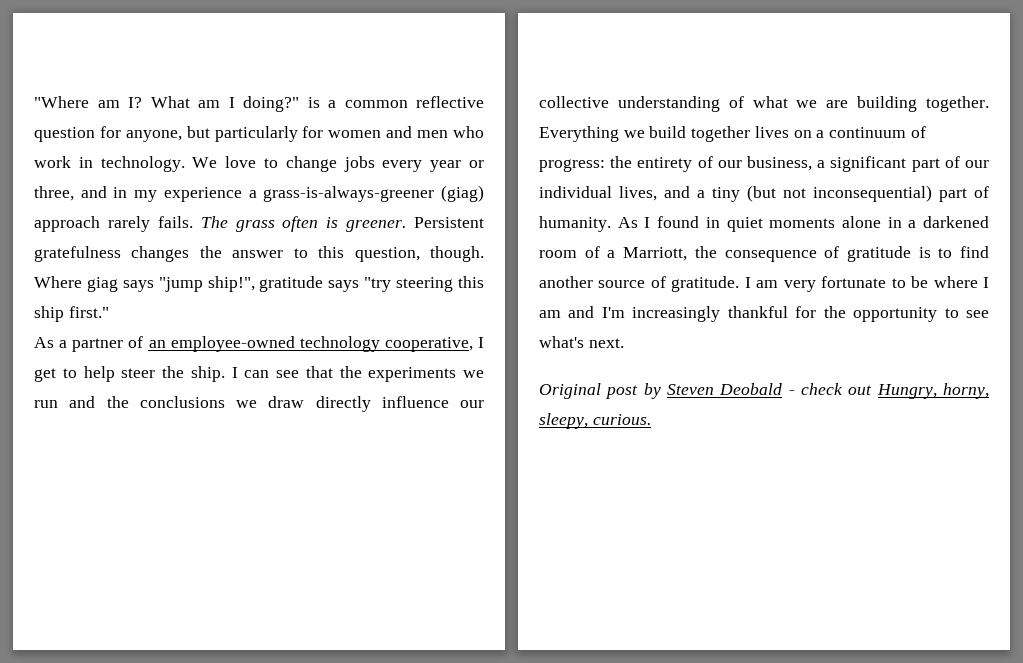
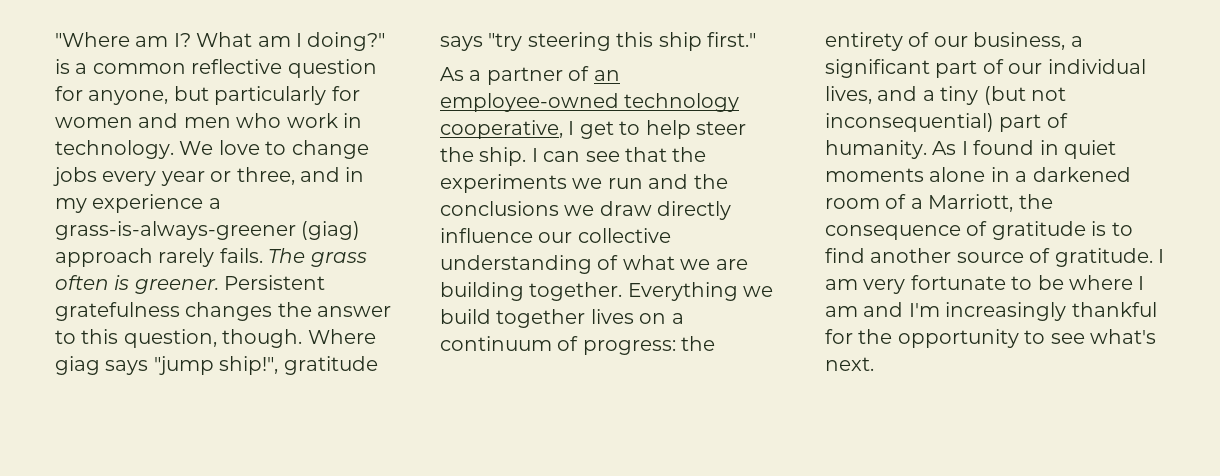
[539,383,989,399] [539,413,651,429] // Original post by Steven Deobald - check out Hungry, horny, sleepy, curious. -> (874, 364) none

